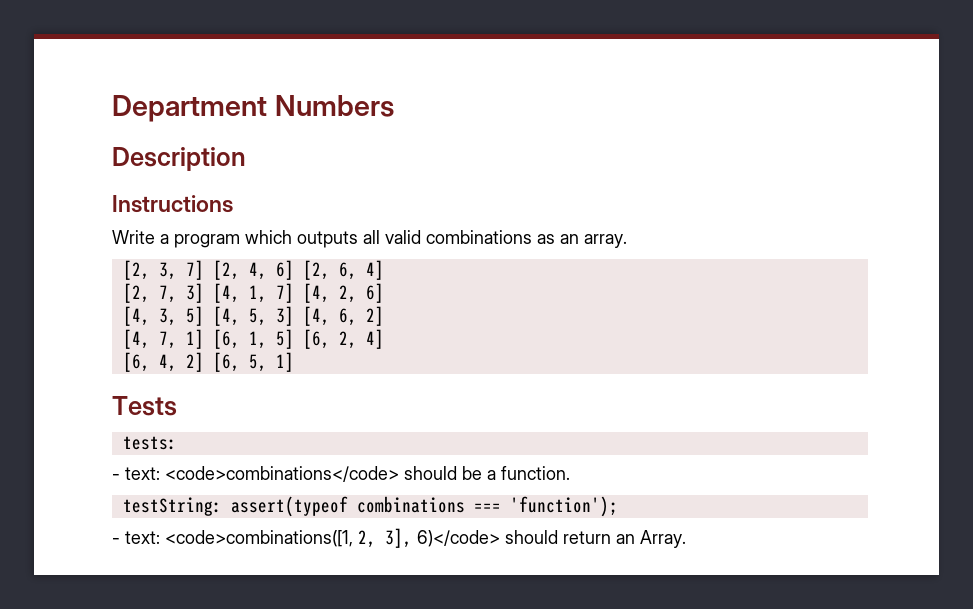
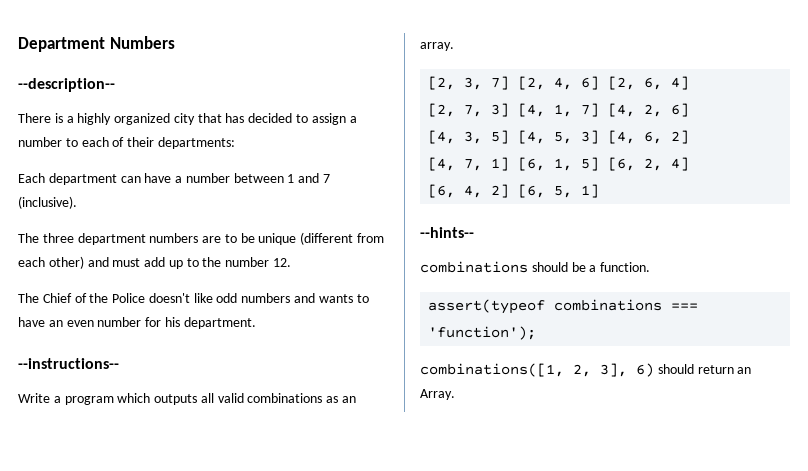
[112,147,246,171] [112,195,233,213] Description // Instructions -> [18,78,115,92] [18,113,357,125] [18,137,235,149] [18,173,331,185] [18,196,77,209] [18,232,385,245] [18,256,292,269] [18,293,369,303] [18,317,256,329] [18,358,119,369] --description-- // There is a highly organized city that has decided to assign a number to each of their departments: // Each department can have a number between 1 and 7 (inclusive). // The three department numbers are to be unique (different from each other) and must add up to the number 12. // The Chief of the Police doesn't like odd numbers and wants to have an even number for his department. // --instructions--
[112,396,177,416] [122,436,177,450] [112,466,399,482] Tests // tests: // - text: <code>combinations</code> -> [420,227,474,238] [420,261,528,273] --hints-- // combinations
[122,497,222,516] testString: -> (651, 267) none
[112,530,353,547] - text: <code>combinations([1, -> [420,363,564,377] combinations([1,
[417,530,500,547] 6)</code> -> [636,363,654,377] 6)

